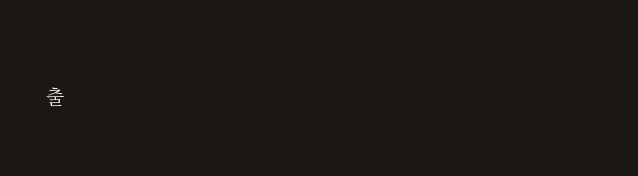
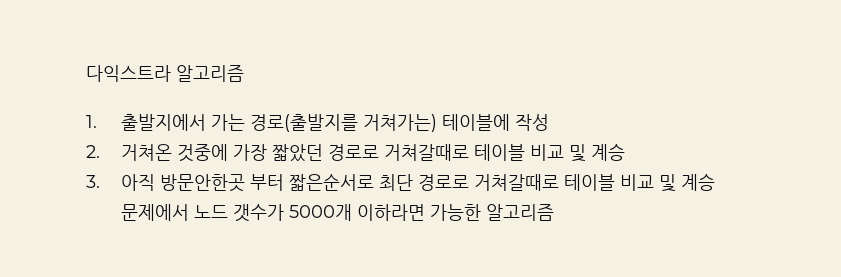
[46,87,64,107] 출 -> [86,65,244,82] [86,114,549,132] [86,143,625,162] [86,173,715,192] [120,204,554,222] 다익스트라 알고리즘 // 1. 출발지에서 가는 경로(출발지를 거쳐가는) 테이블에 작성 // 2. 거쳐온 것중에 가장 짧았던 경로로 거쳐갈때로 테이블 비교 및 계승 // 3. 아직 방문안한곳 부터 짧은순서로 최단 경로로 거쳐갈때로 테이블 비교 및 계승 문제에서 노드 갯수가 5000개 이하라면 가능한 알고리즘

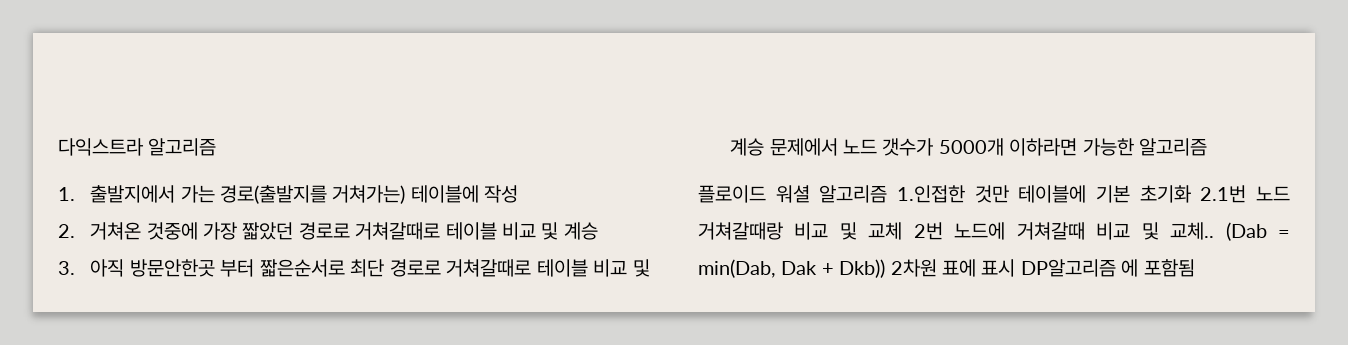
(554, 212) none -> [698,185,1290,203] [698,222,1290,241] [698,259,1195,278] // 플로이드 워셜 알고리즘 1.인접한 것만 테이블에 기본 초기화 2.1번 노드 거쳐갈때랑 비교 및 교체 2번 노드에 거쳐갈때 비교 및 교체.. (Dab = min(Dab, Dak + Dkb)) 2차원 표에 표시 DP알고리즘 에 포함됨

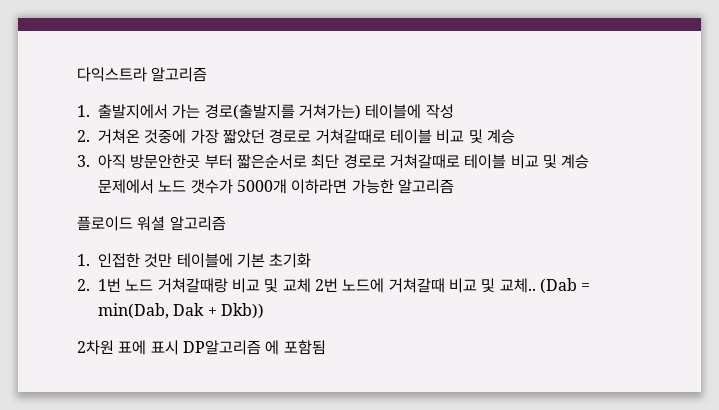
[897,185,965,203] 1.인접한 -> [77,253,140,268] // 1. 인접한
[1200,185,1247,203] 2.1번 -> [77,278,121,292] // 2. 1번
(886, 268) none -> (264, 311) //

